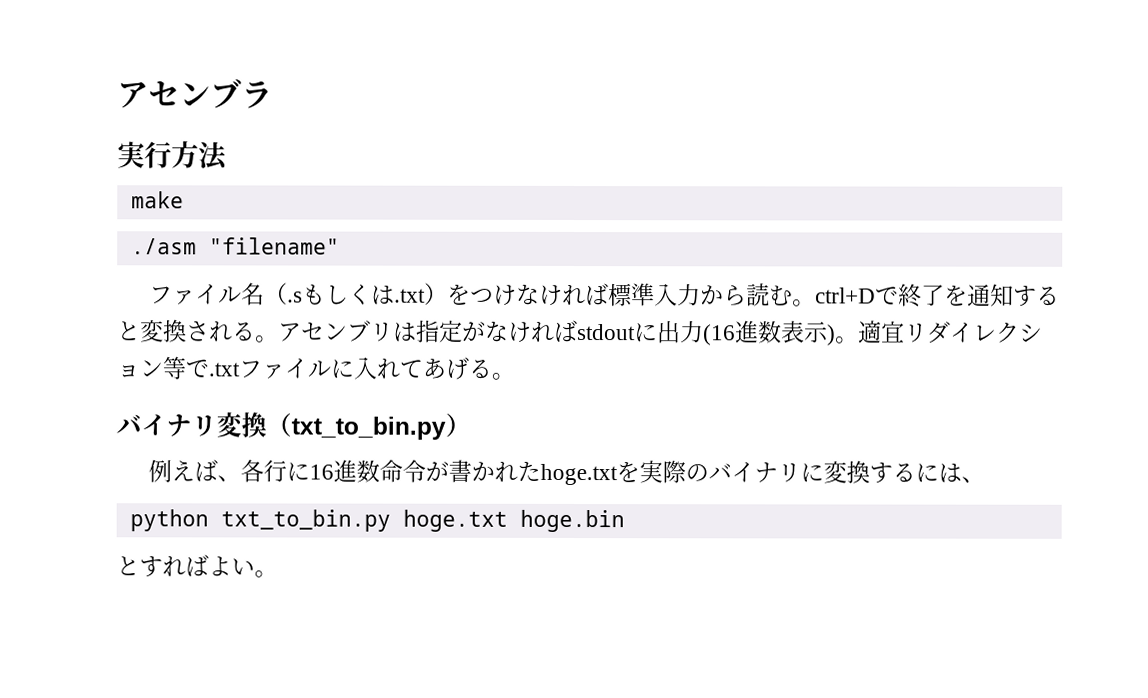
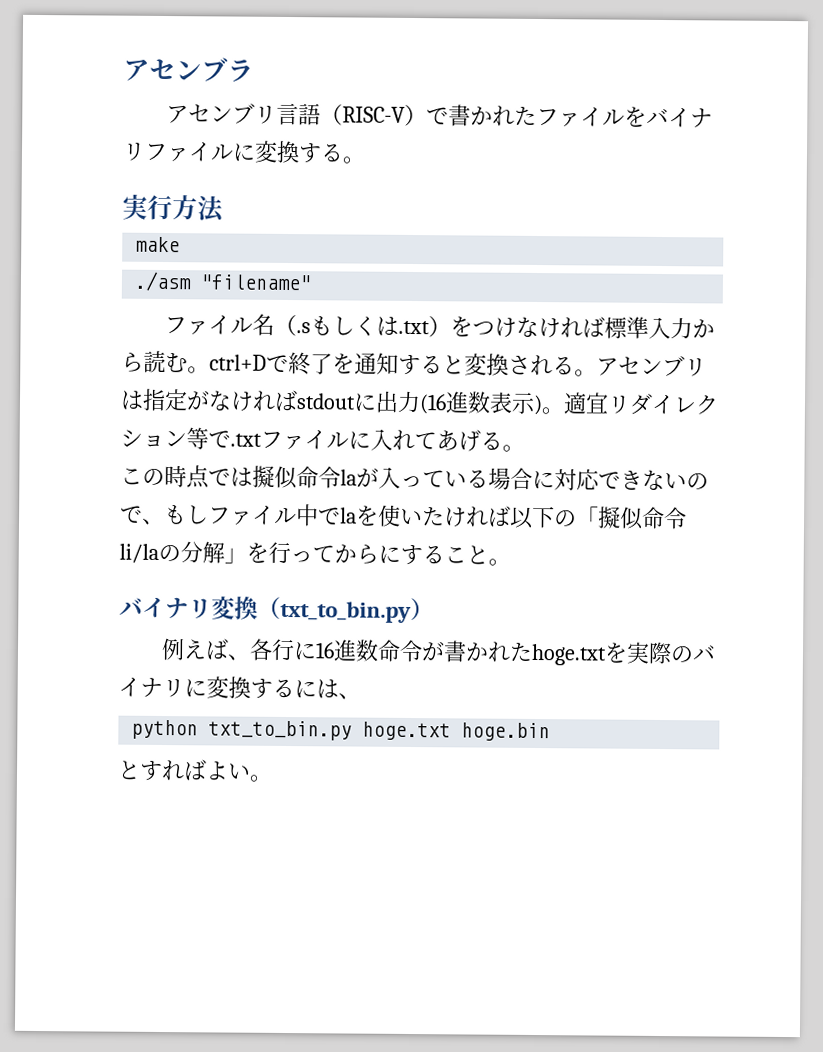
(273, 95) none -> [165,102,713,128] [122,140,365,164] // アセンブリ言語（RISC-V）で書かれたファイルをバイナリファイルに変換する。
(515, 376) none -> [120,465,709,491] [120,504,687,530] [119,541,511,566] // この時点では擬似命令laが入っている場合に対応できないので、もしファイル中でlaを使いたければ以下の「擬似命令li/laの分解」を行ってからにすること。

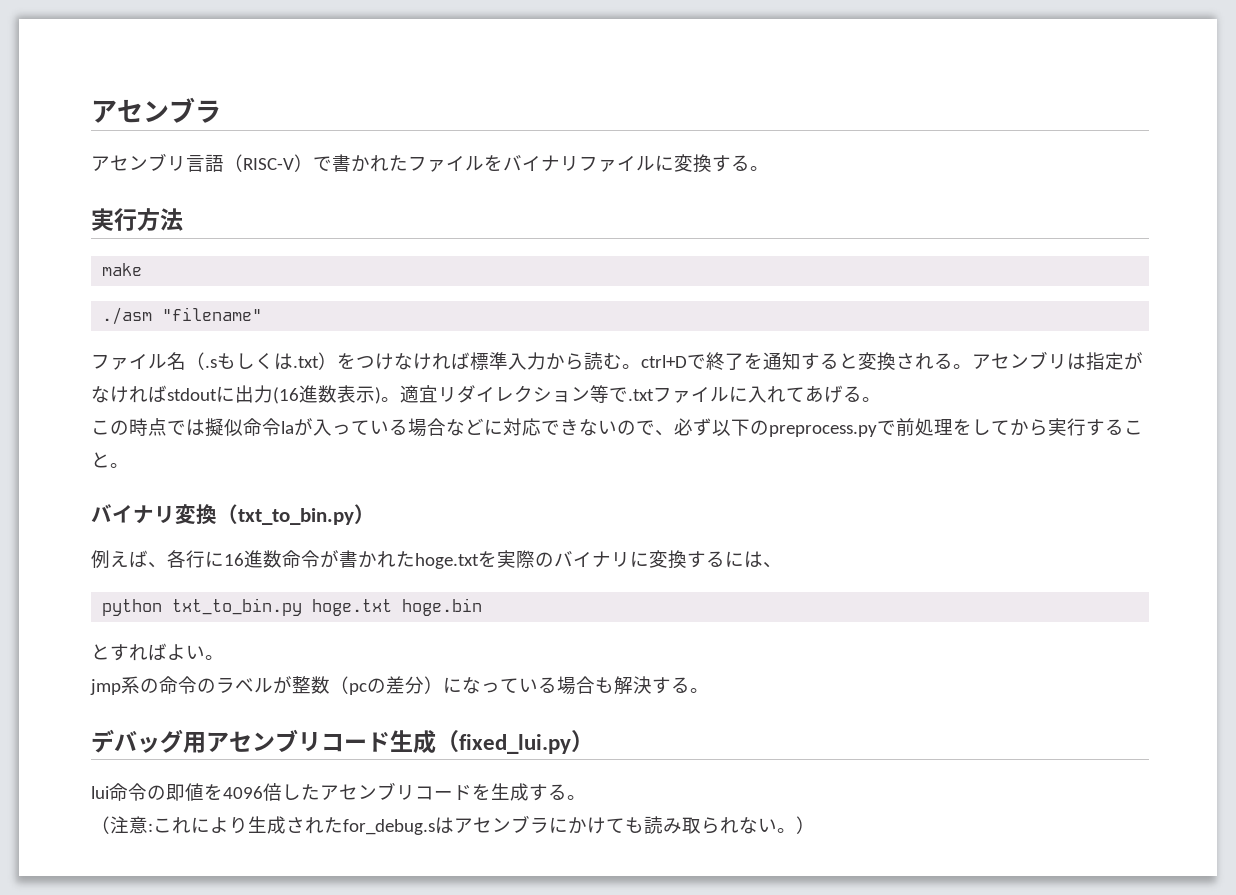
(533, 478) none -> [446,418,484,436] など
[164,504,687,530] [119,541,401,565] もしファイル中でlaを使いたければ以下の「擬似命令li/laの分解」を行ってからに -> [674,418,1086,437] 必ず以下のpreprocess.pyで前処理をしてから実行
(272, 778) none -> [90,676,709,695] [91,729,594,754] [91,782,586,801] [91,815,815,835] // jmp系の命令のラベルが整数（pcの差分）になっている場合も解決する。 // デバッグ用アセンブリコード生成（fixed_lui.py） // lui命令の即値を4096倍したアセンブリコードを生成する。 // （注意:これにより生成されたfor_debug.sはアセンブラにかけても読み取られない。）

